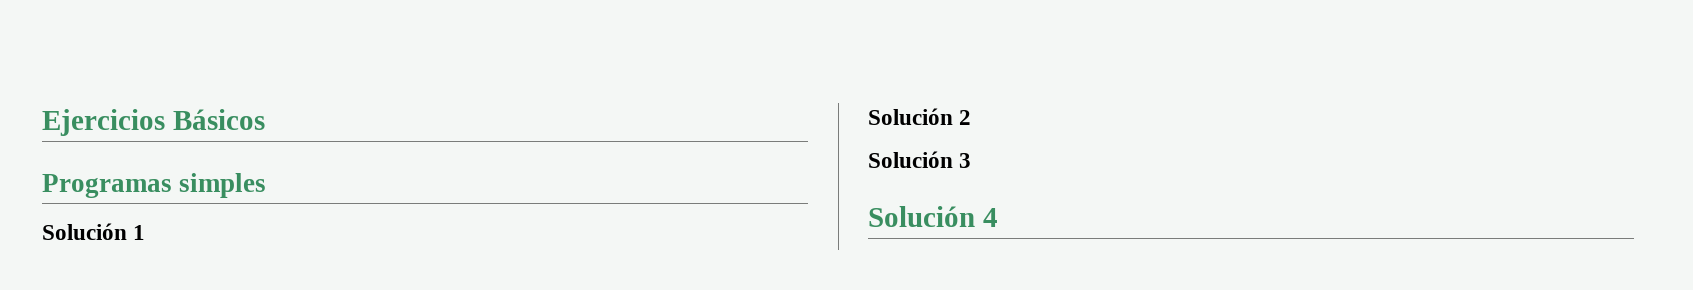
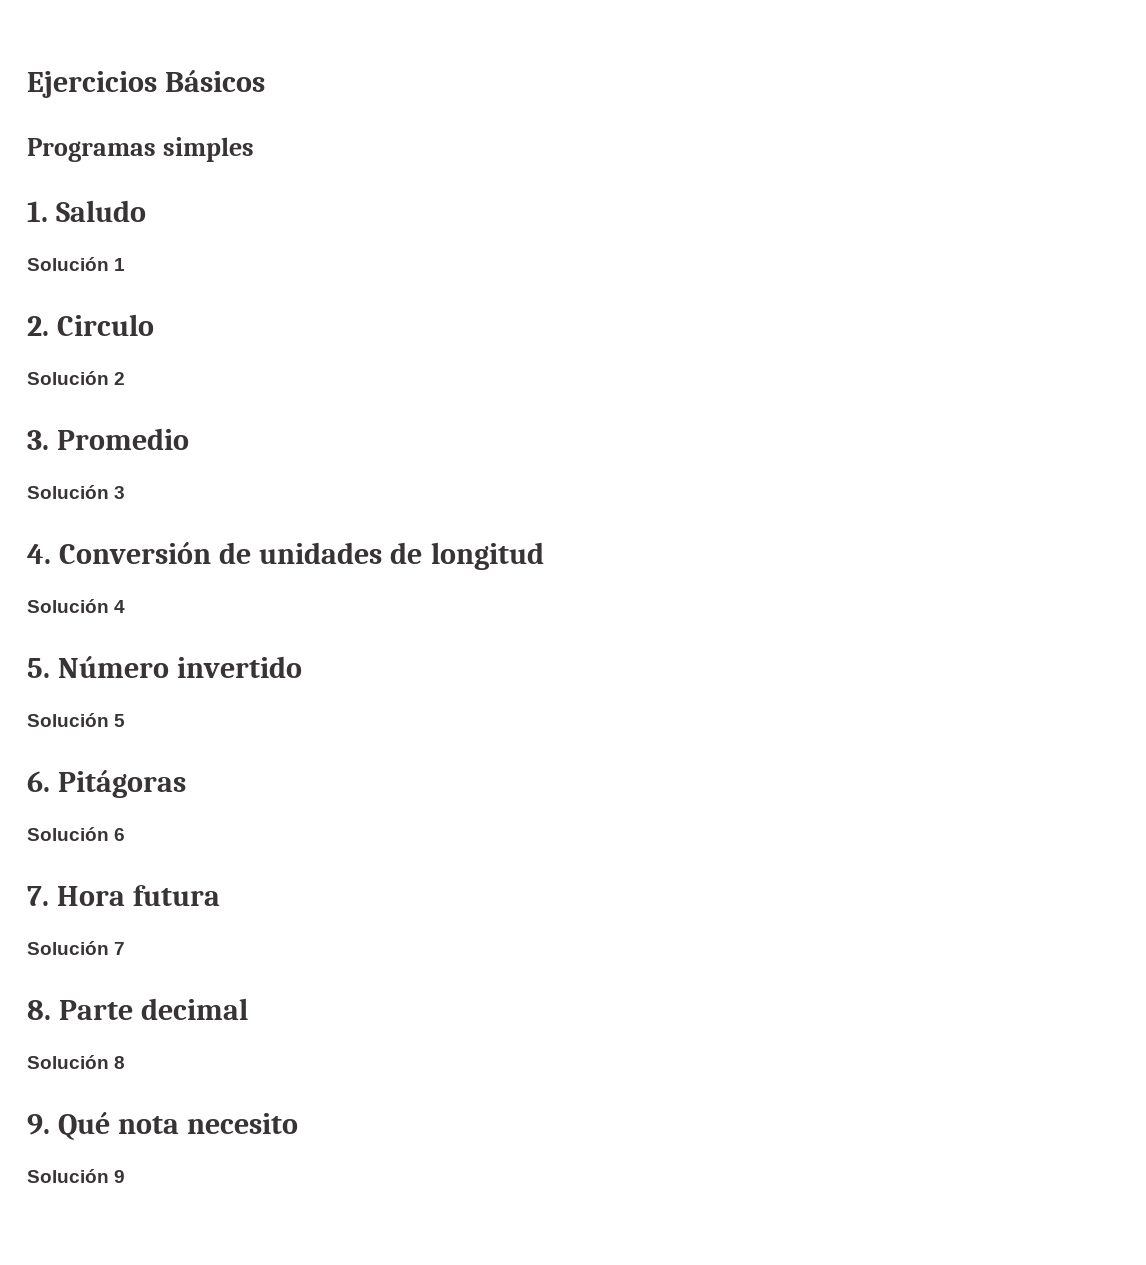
(267, 185) none -> [27,200,147,222] // 1. Saludo
(146, 232) none -> [27,314,155,336] // 2. Circulo
(972, 117) none -> [27,428,190,450] // 3. Promedio
[868,206,998,227] Solución 4 -> [27,542,544,570] [27,599,126,613] [27,656,303,678] [27,713,126,727] [27,770,187,798] [27,827,126,841] [27,885,221,906] [27,941,126,955] [27,998,249,1020] [27,1055,126,1069] [27,1112,299,1140] [27,1169,126,1183] 4. Conversión de unidades de longitud // Solución 4 // 5. Número invertido // Solución 5 // 6. Pitágoras // Solución 6 // 7. Hora futura // Solución 7 // 8. Parte decimal // Solución 8 // 9. Qué nota necesito // Solución 9

